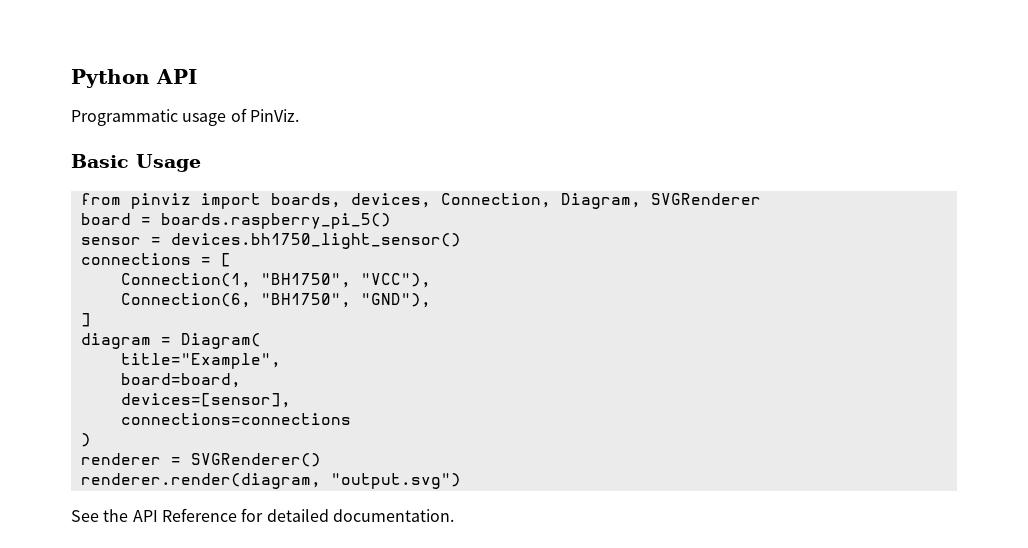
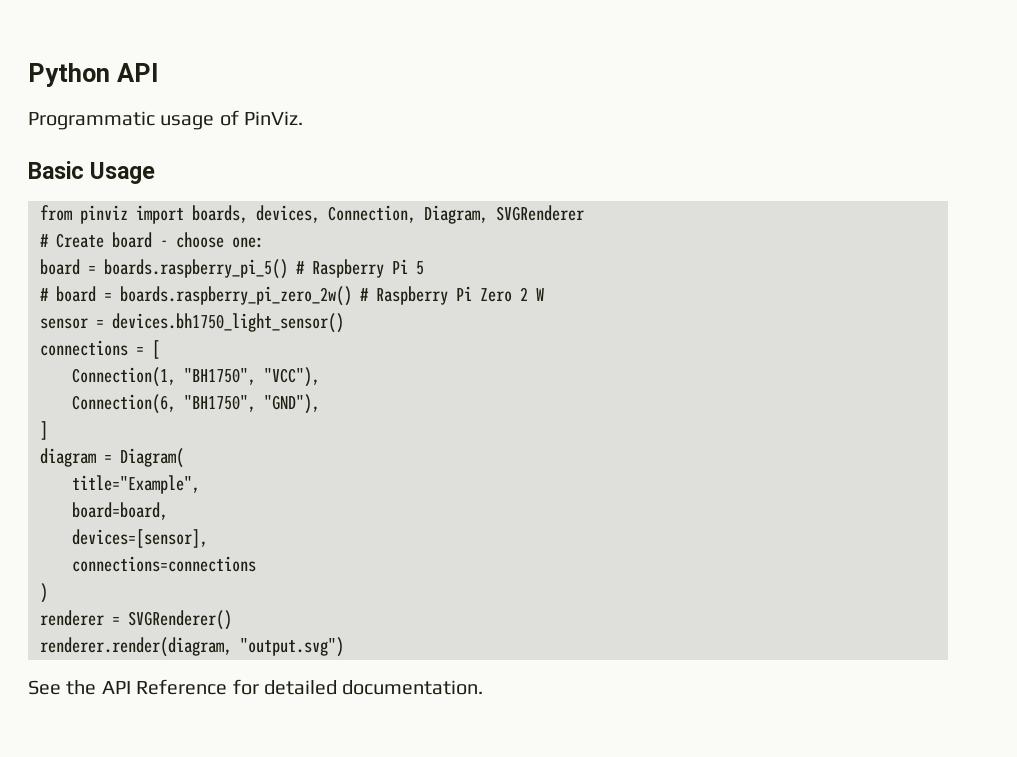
[80,213,391,229] board = boards.raspberry_pi_5() -> [40,232,264,248] [40,259,424,279] [40,286,544,306] # Create board - choose one: // board = boards.raspberry_pi_5() # Raspberry Pi 5 // # board = boards.raspberry_pi_zero_2w() # Raspberry Pi Zero 2 W

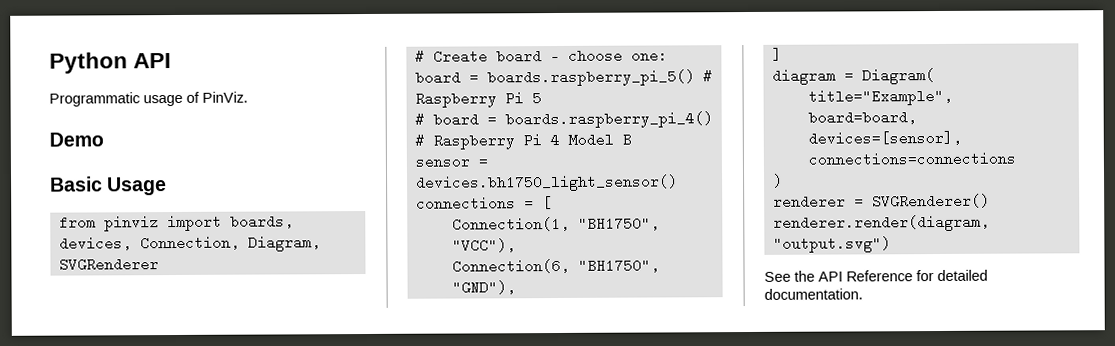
(304, 118) none -> [49,132,104,147] // Demo
[120,286,544,306] boards.raspberry_pi_zero_2w() # Raspberry Pi Zero 2 W -> [504,111,713,129] [414,132,632,150] boards.raspberry_pi_4() # Raspberry Pi 4 Model B

